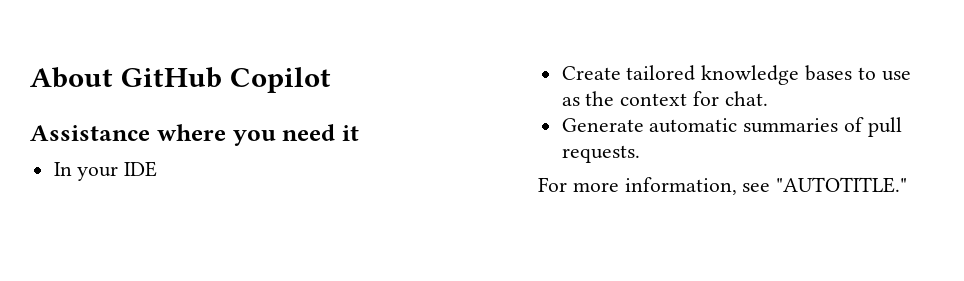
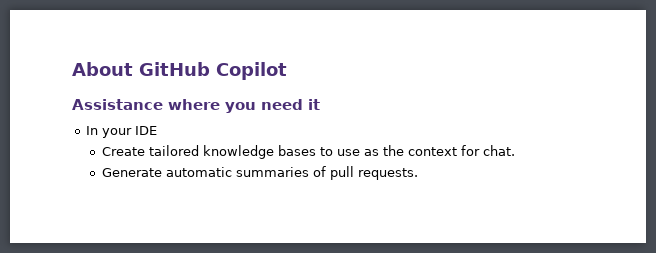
[537,177,908,195] // For more information, see "AUTOTITLE." -> (418, 174) none

